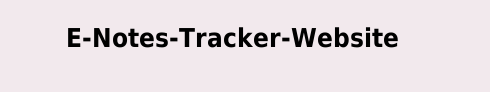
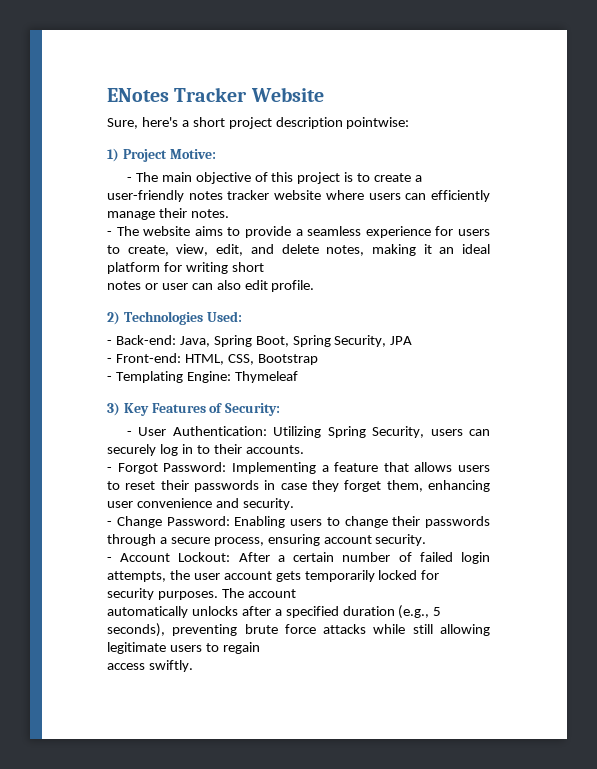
[66,27,399,48] E-Notes-Tracker-Website -> [107,87,324,102] [107,117,410,129] [107,148,216,162] [126,172,423,184] [107,190,491,202] [107,208,229,220] [107,226,491,238] [107,244,490,256] [107,262,264,274] [107,280,315,292] [107,311,242,325] [107,335,413,347] [107,353,318,365] [107,371,298,383] [107,402,281,416] [126,426,490,438] [107,444,304,456] [107,462,490,474] [107,480,490,492] [107,498,294,510] [107,516,490,528] [107,534,427,546] [107,552,491,564] [107,570,440,582] [107,588,296,600] [107,605,442,619] [107,623,490,637] [107,642,260,654] [107,660,193,672] ENotes Tracker Website // Sure, here's a short project description pointwise: // 1) Project Motive: // - The main objective of this project is to create a user-friendly notes tracker website where users can efficiently manage their notes. // - The website aims to provide a seamless experience for users to create, view, edit, and delete notes, making it an ideal platform for writing short // notes or user can also edit profile. // 2) Technologies Used: // - Back-end: Java, Spring Boot, Spring Security, JPA // - Front-end: HTML, CSS, Bootstrap // - Templating Engine: Thymeleaf // 3) Key Features of Security: // - User Authentication: Utilizing Spring Security, users can securely log in to their accounts. // - Forgot Password: Implementing a feature that allows users to reset their passwords in case they forget them, enhancing user convenience and security. // - Change Password: Enabling users to change their passwords through a secure process, ensuring account security. // - Account Lockout: After a certain number of failed login attempts, the user account gets temporarily locked for security purposes. The account // automatically unlocks after a specified duration (e.g., 5 seconds), preventing brute force attacks while still allowing legitimate users to regain // access swiftly.

